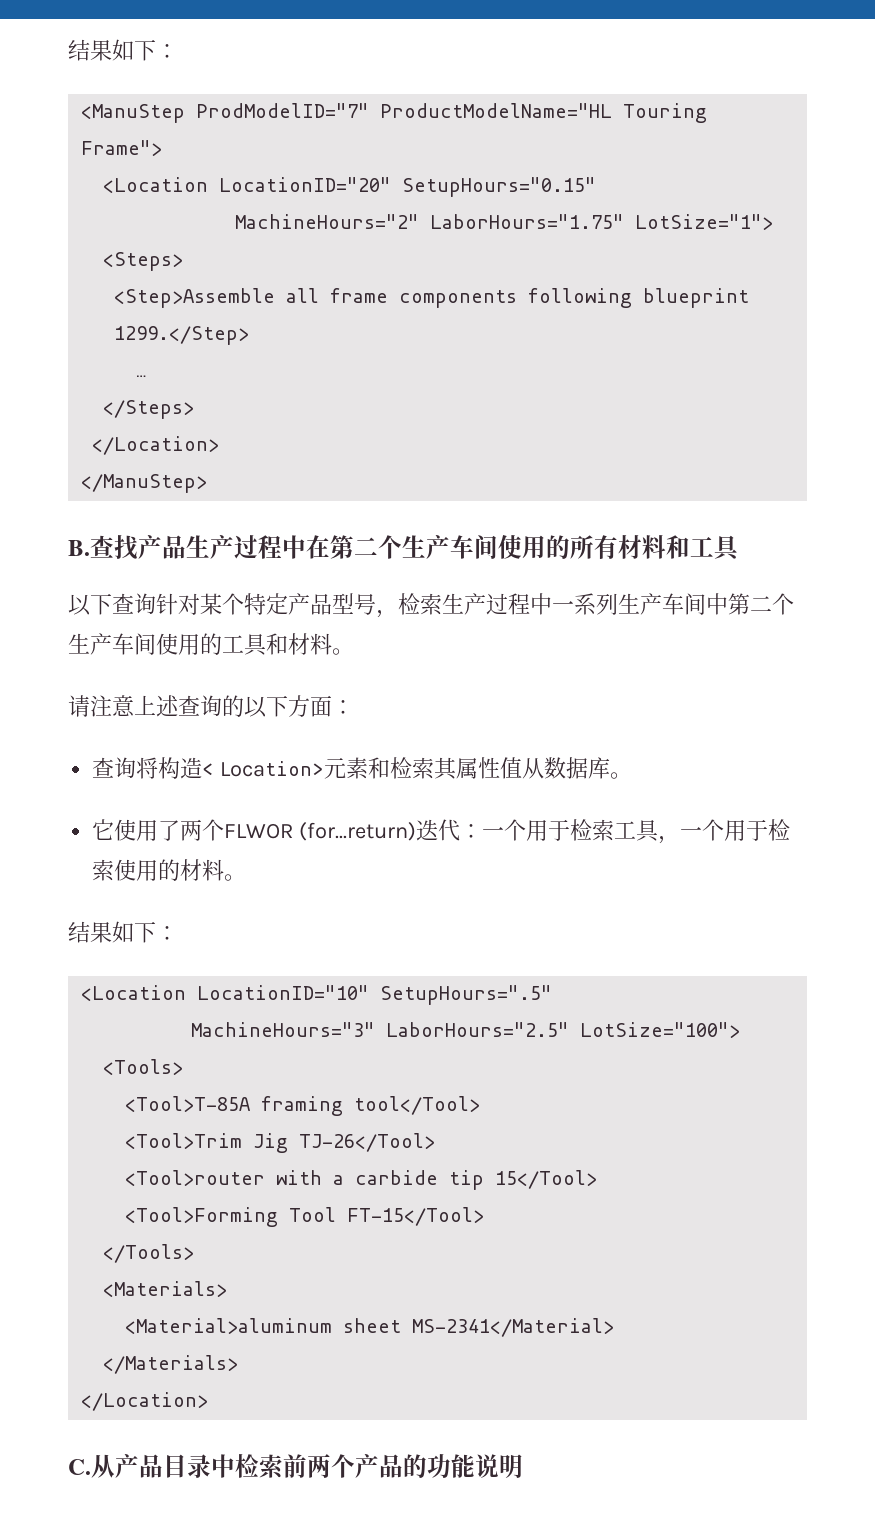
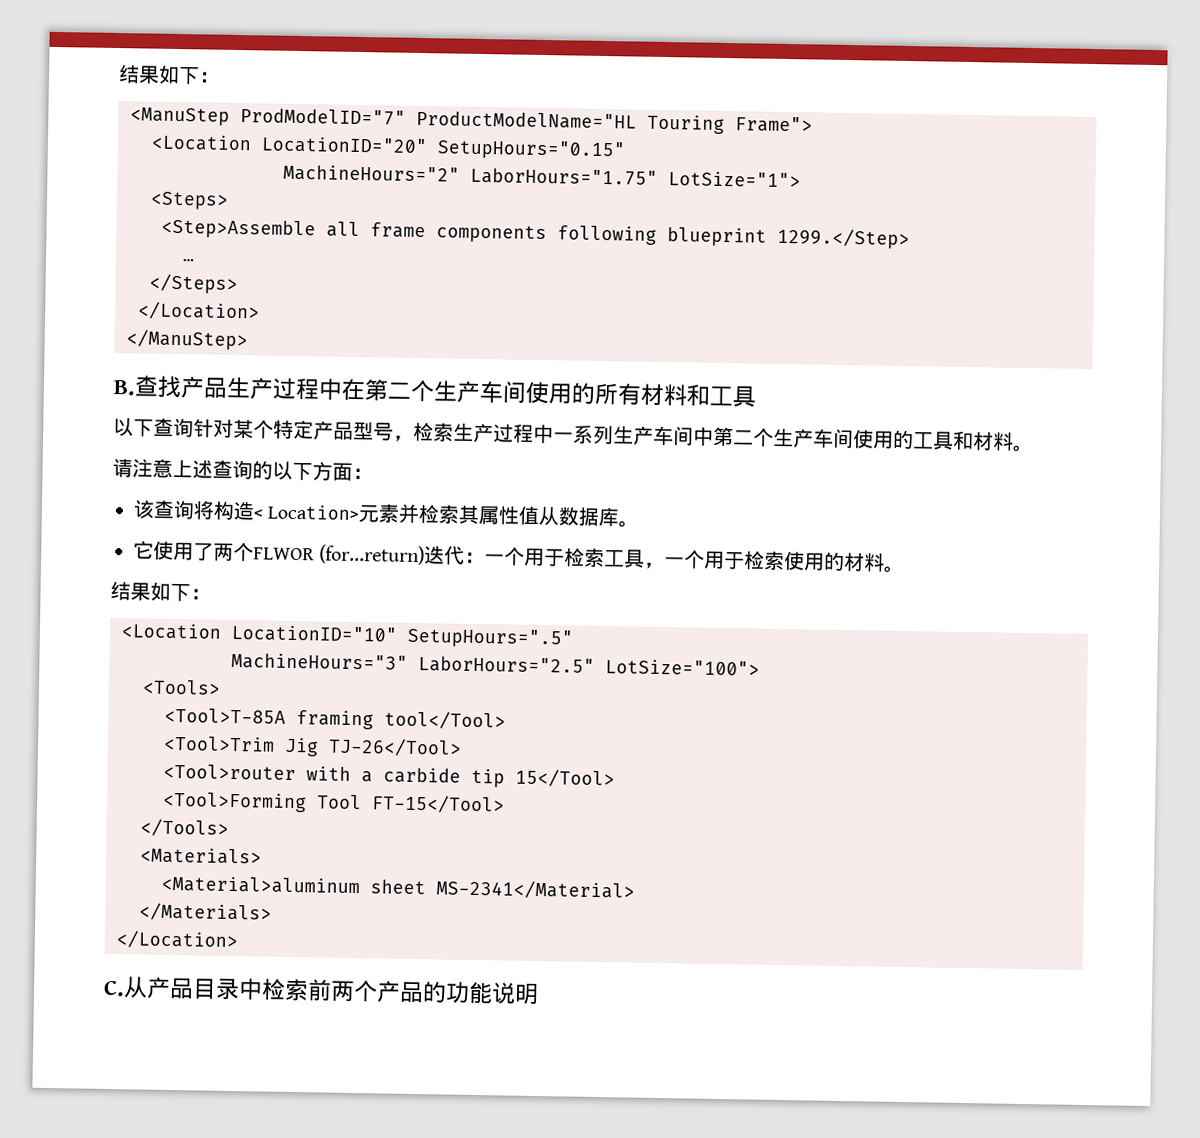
(354, 707) none -> [133,499,155,519] 该
[368,757,391,779] 和 -> [398,503,421,525] 并

